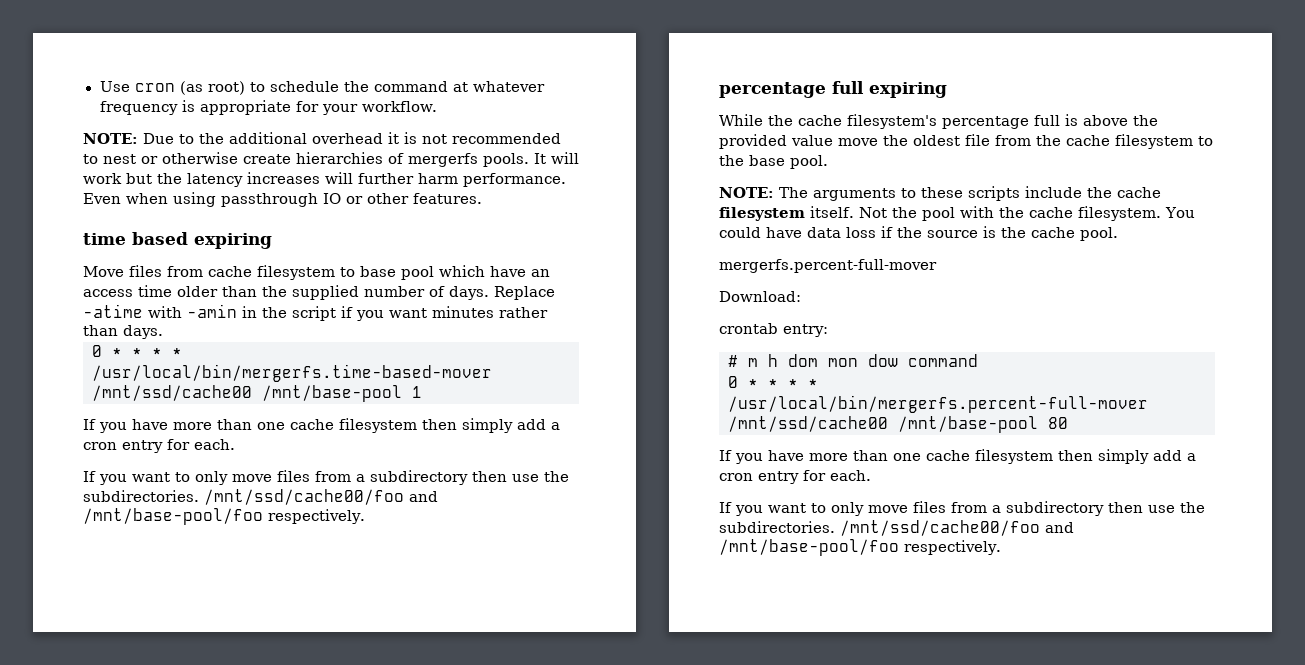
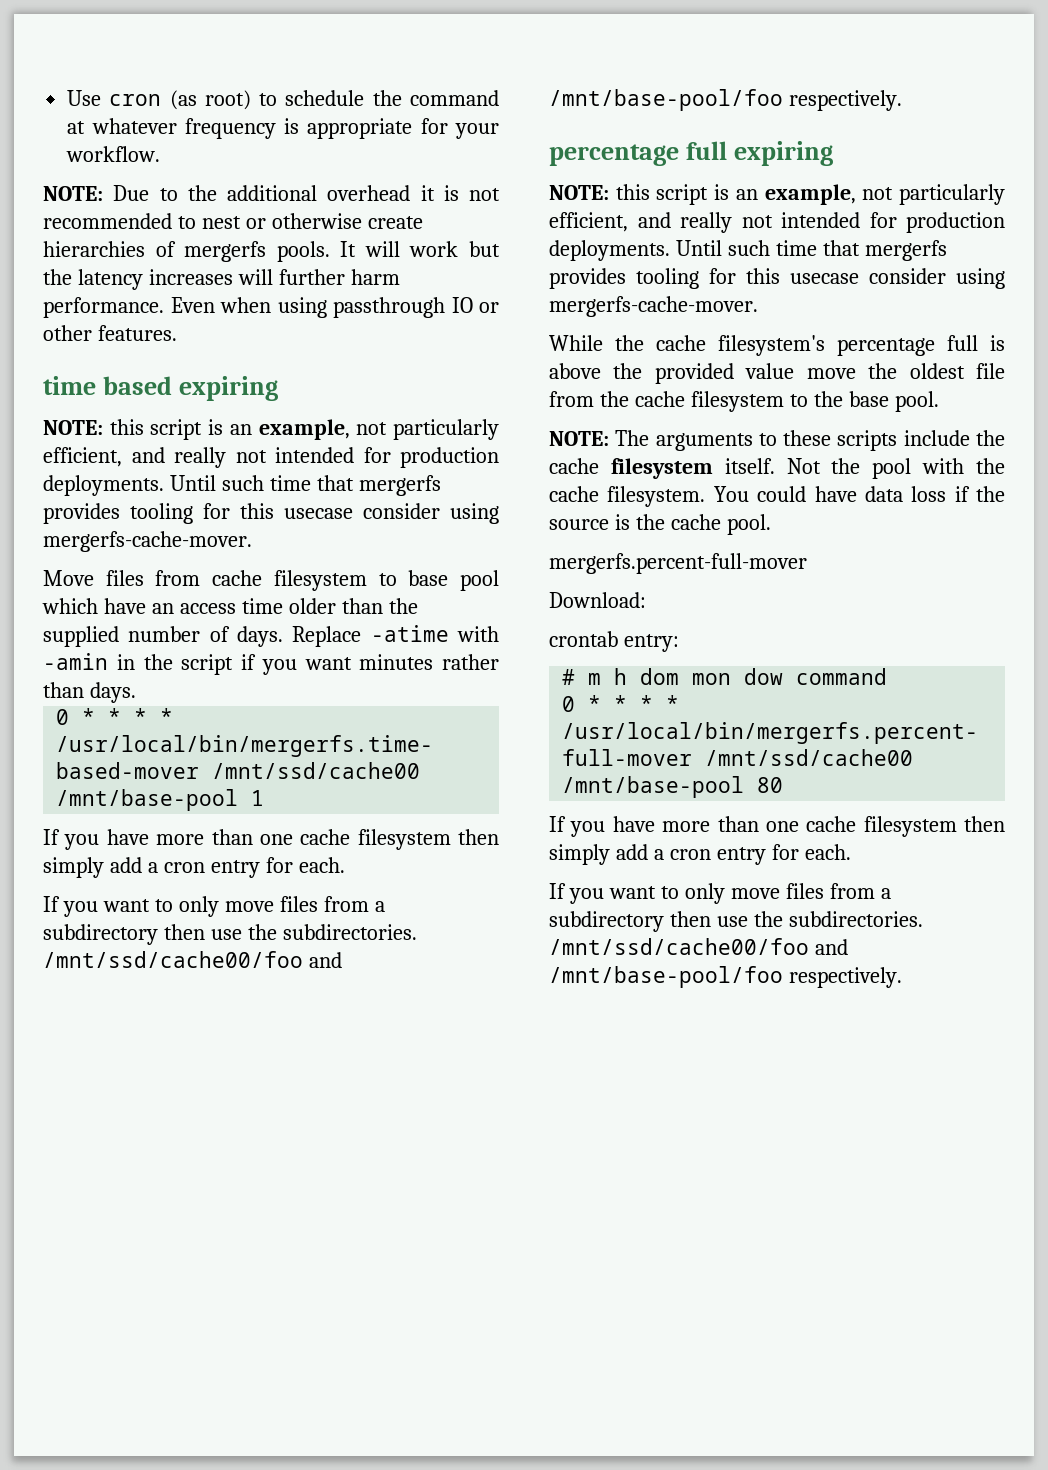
(272, 241) none -> [43,419,500,440] [43,447,499,468] [43,475,441,496] [43,503,499,524] [43,531,252,552] // NOTE: this script is an example, not particularly efficient, and really not intended for production deployments. Until such time that mergerfs provides tooling for this usecase consider using mergerfs-cache-mover.
(947, 90) none -> [549,184,1005,205] [549,212,1005,233] [549,240,947,261] [549,268,1005,289] [549,296,758,317] // NOTE: this script is an example, not particularly efficient, and really not intended for production deployments. Until such time that mergerfs provides tooling for this usecase consider using mergerfs-cache-mover.

